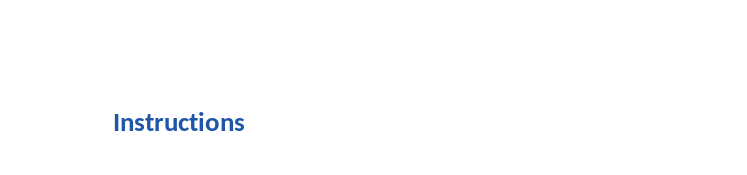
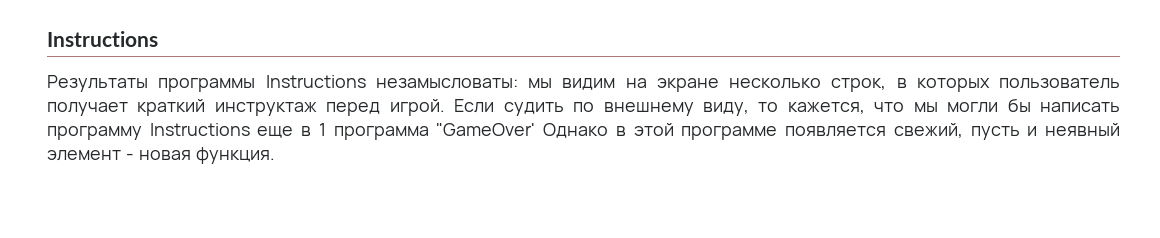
[113,112,245,131] Instructions -> [47,31,158,47] [47,75,1120,92] [47,98,1120,116] [47,123,1120,140] [47,147,275,164] Instructions // Результаты программы Instructions незамысловаты: мы видим на экране несколько строк, в которых пользователь получает краткий инструктаж перед игрой. Если судить по внешнему виду, то кажется, что мы могли бы написать программу Instructions еще в 1 программа "GameOver' Однако в этой программе появляется свежий, пусть и неявный элемент - новая функция.

